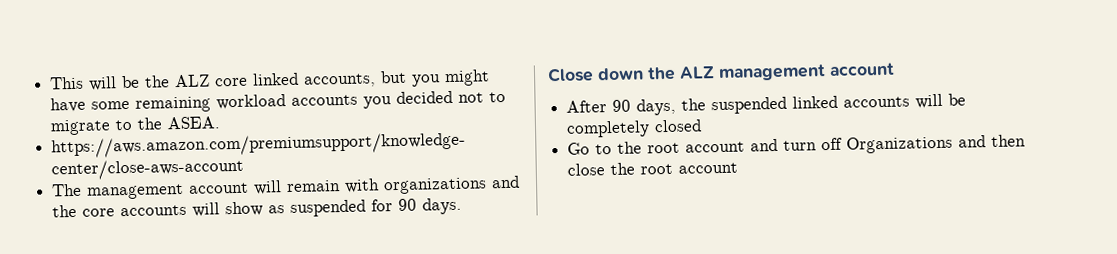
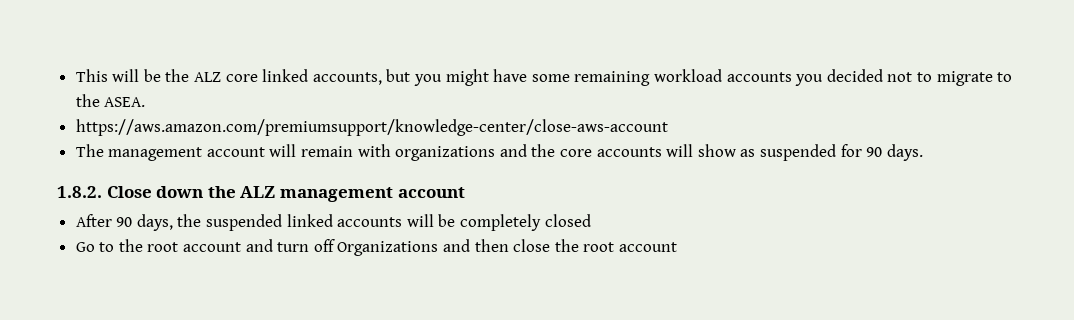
(463, 206) none -> [57,186,102,198] 1.8.2.

